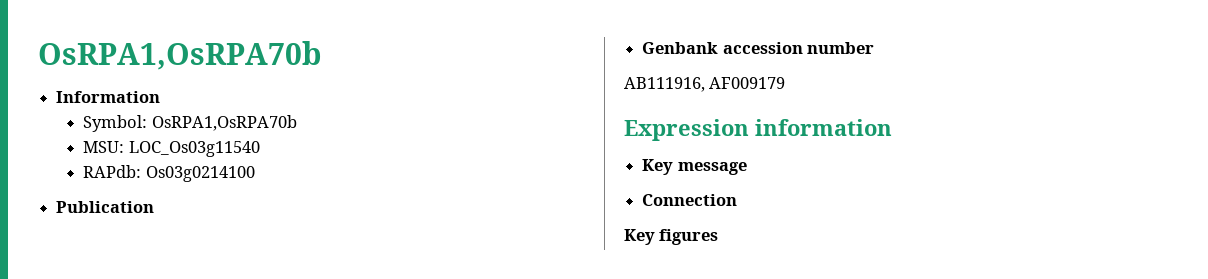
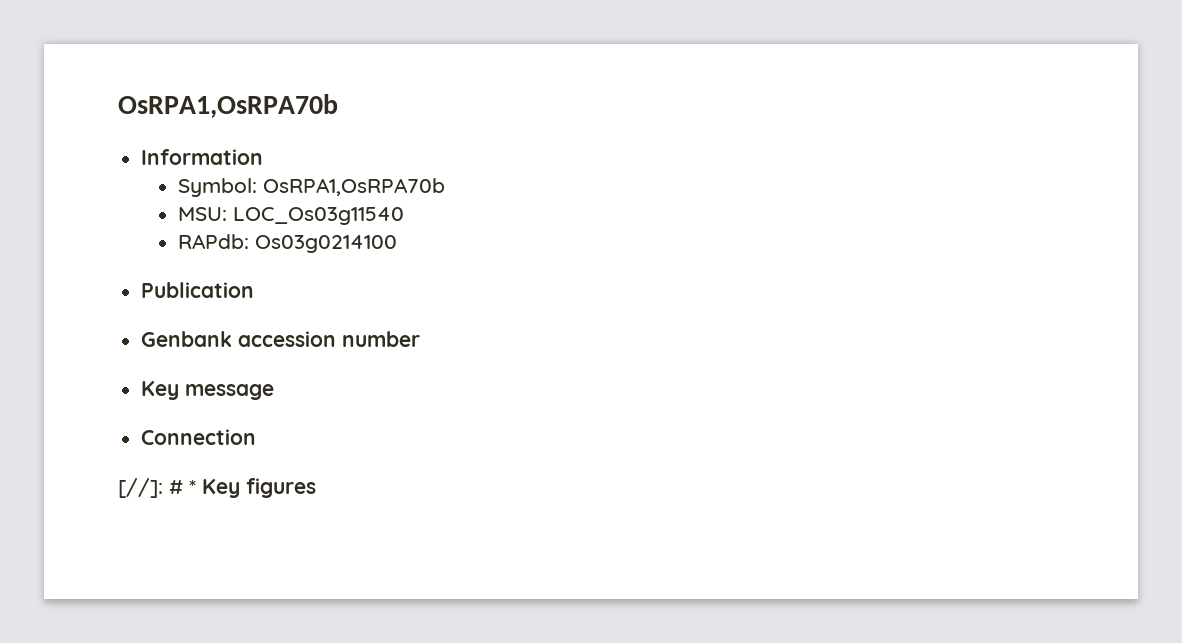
[624,77,786,92] [624,119,892,141] // AB111916, AF009179 // Expression information -> (421, 339) none
(738, 200) none -> [118,478,196,498] [//]: # *

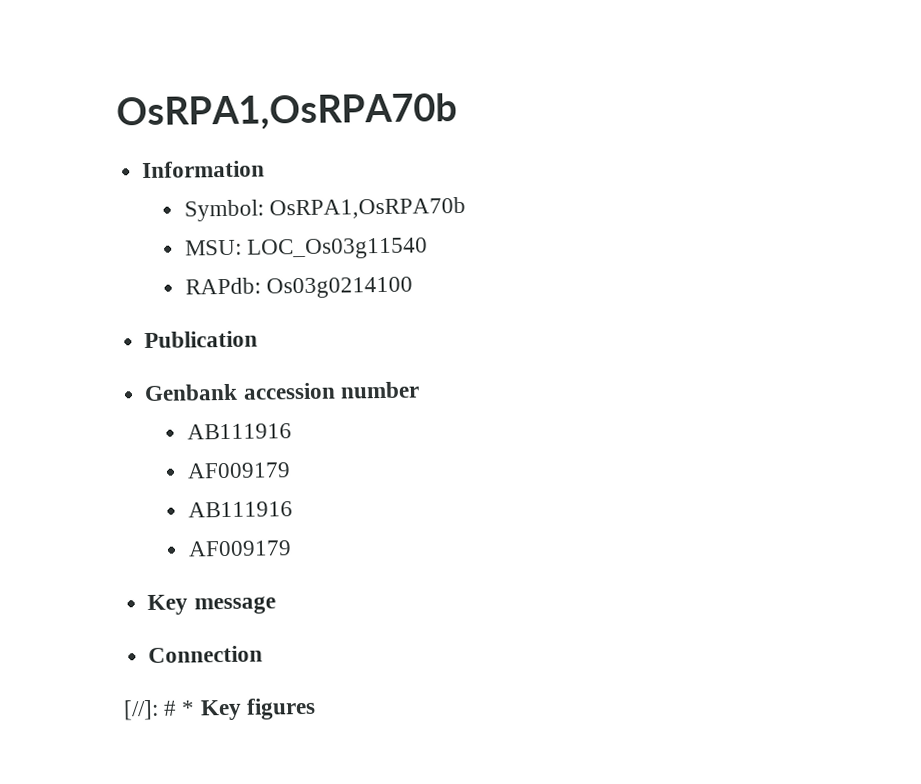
(421, 339) none -> [187,423,293,440] [187,462,292,479] [188,501,294,518] [188,540,293,557] // AB111916 // AF009179 // AB111916 // AF009179

